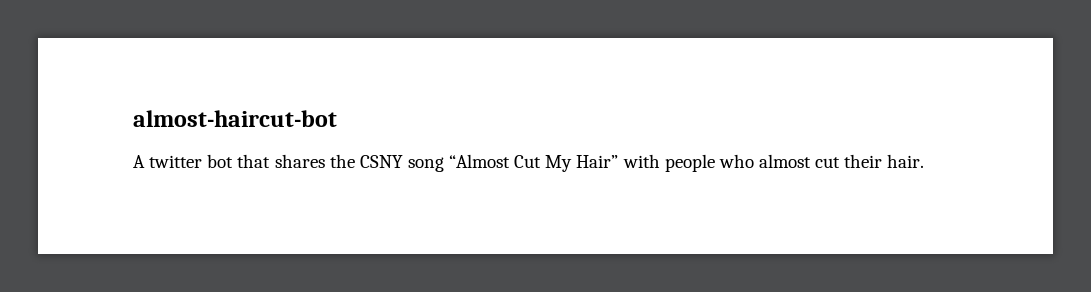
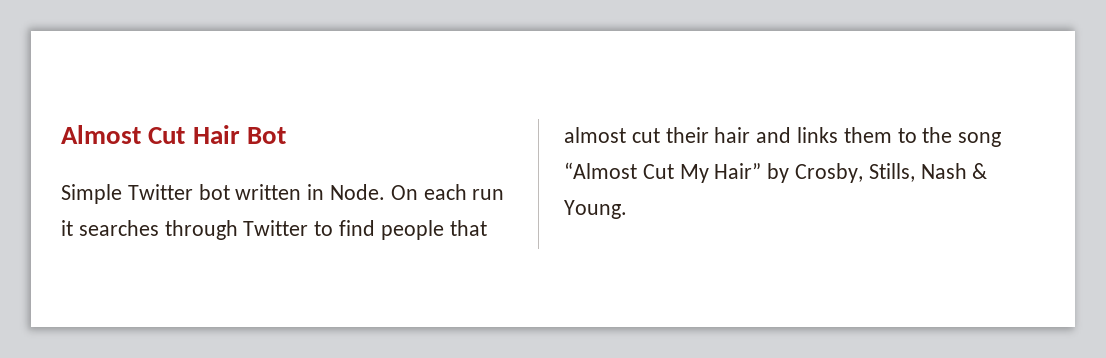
[133,110,337,127] [133,154,403,168] almost-haircut-bot // A twitter bot that shares the CSNY -> [61,125,286,144] [61,184,505,204] [61,220,487,240] [564,127,953,143] Almost Cut Hair Bot // Simple Twitter bot written in Node. On each run it searches through Twitter to find people that almost cut their hair and links them to the
[622,154,925,172] with people who almost cut their hair. -> [767,163,988,183] [564,200,627,219] by Crosby, Stills, Nash & Young.

